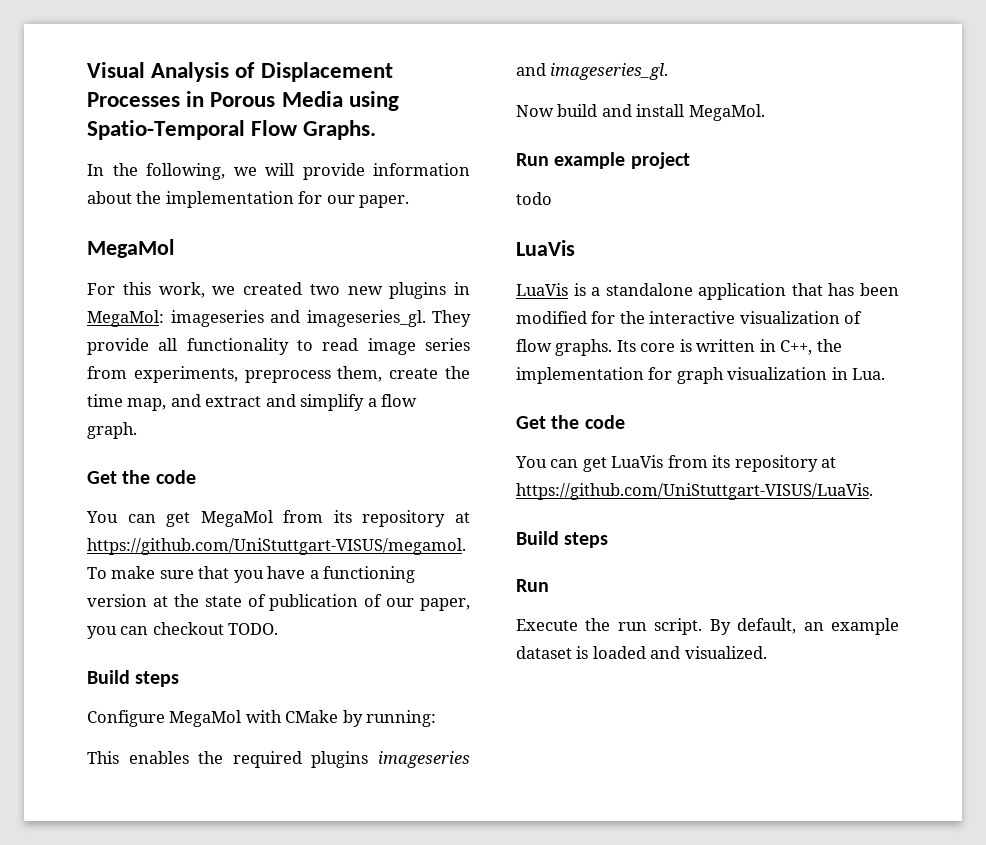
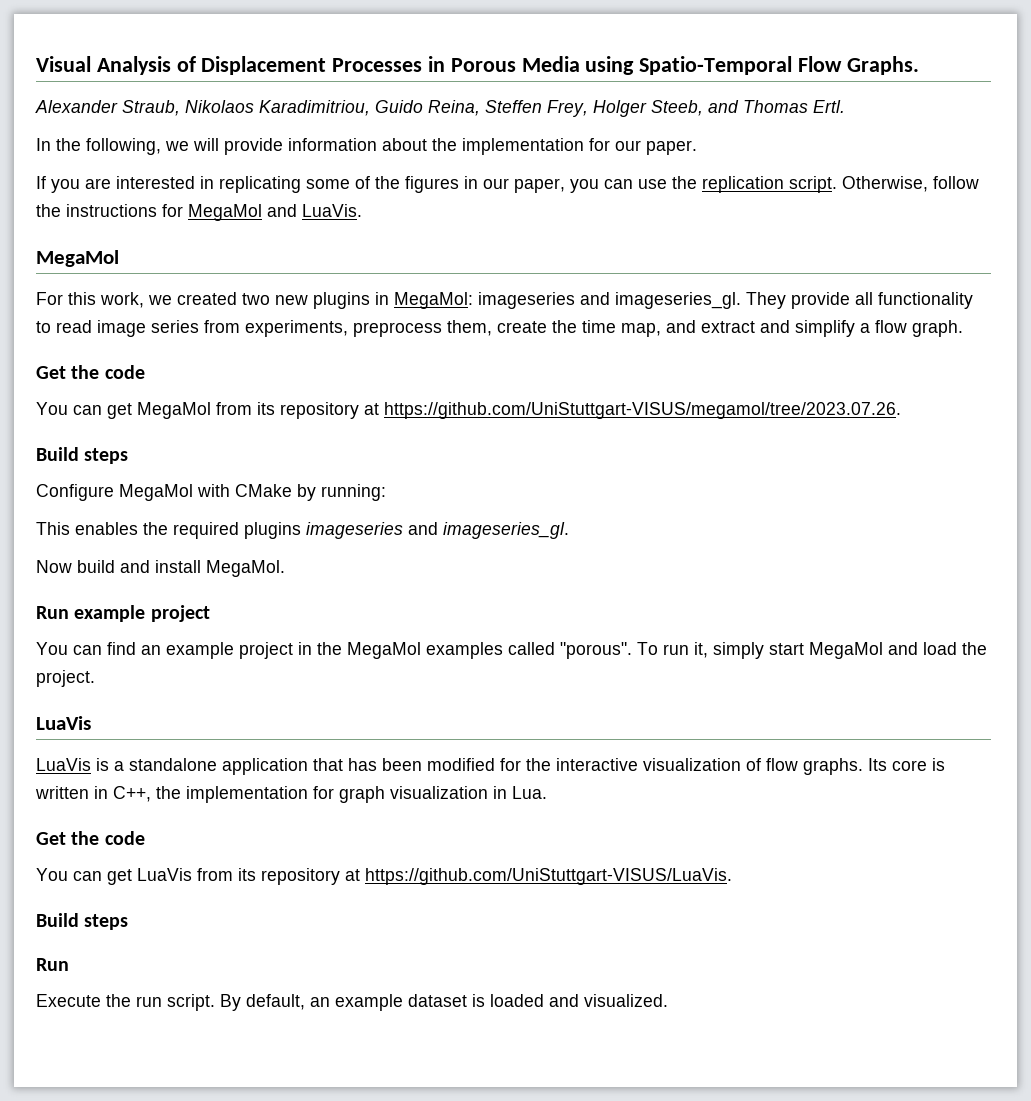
(377, 130) none -> [35,100,845,117] // Alexander Straub, Nikolaos Karadimitriou, Guido Reina, Steffen Frey, Holger Steeb, and Thomas Ertl.
(410, 201) none -> [36,176,979,193] [36,204,362,221] // If you are interested in replicating some of the figures in our paper, you can use the replication script. Otherwise, follow the instructions for MegaMol and LuaVis.
[87,538,466,555] [87,566,416,583] [87,594,470,611] [87,622,279,639] https://github.com/UniStuttgart-VISUS/megamol. To make sure that you have a functioning version at the state of publication of our paper, you can checkout TODO. -> [384,402,901,419] https://github.com/UniStuttgart-VISUS/megamol/tree/2023.07.26.
[516,192,552,205] todo -> [36,642,987,659] [36,670,95,687] You can find an example project in the MegaMol examples called "porous". To run it, simply start MegaMol and load the project.

